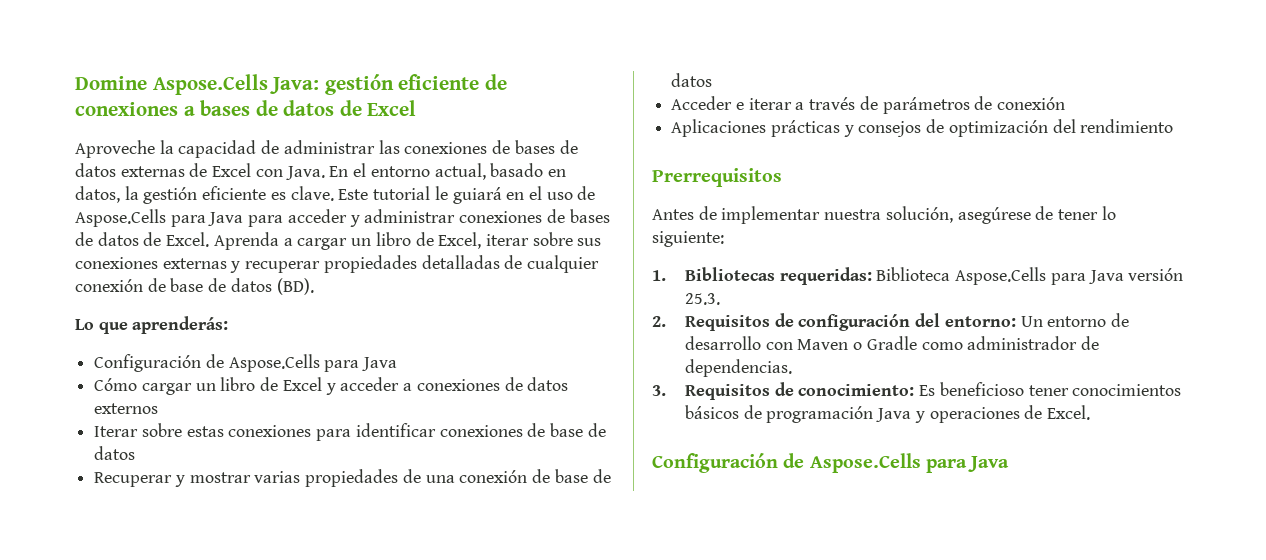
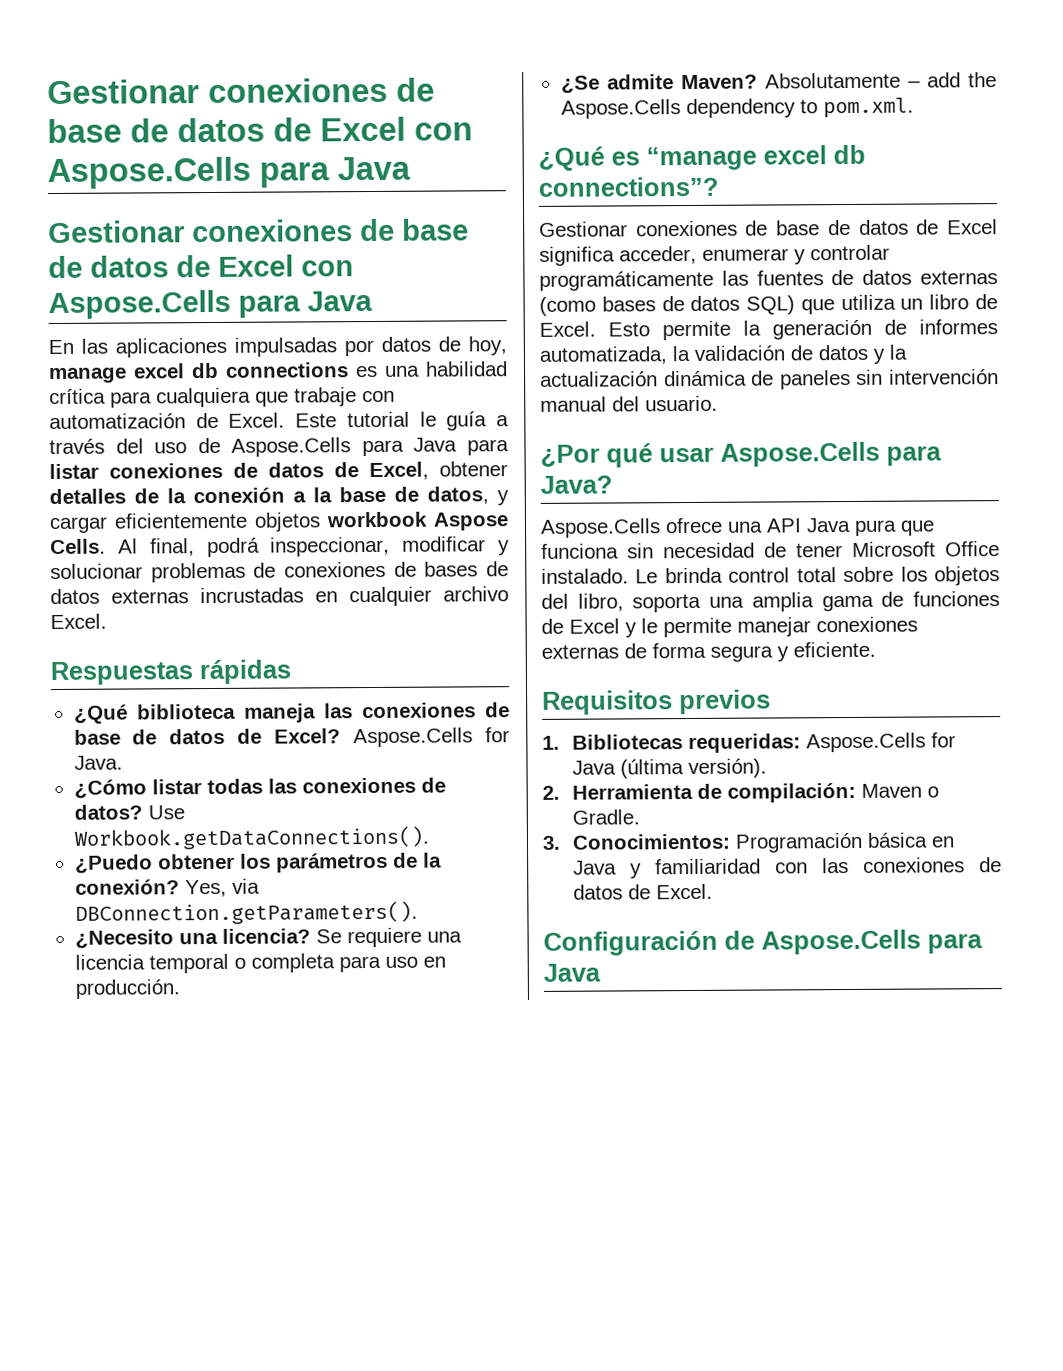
[75,74,507,95] [75,100,417,116] [75,140,400,158] Domine Aspose.Cells Java: gestión eficiente de conexiones a bases de datos de Excel // Aproveche la capacidad de administrar las -> [47,77,435,105] [47,116,473,144] [47,156,411,190] [48,218,469,244] [48,254,354,279] [48,289,373,320] [48,336,507,358] [48,361,508,384] [49,387,395,408] [49,411,510,431] [49,437,509,457] [49,461,508,481] [49,486,509,506] [49,511,509,534] [50,536,510,558] [50,562,277,583] Gestionar conexiones de base de datos de Excel con Aspose.Cells para Java // Gestionar conexiones de base de datos de Excel con Aspose.Cells para Java // En las aplicaciones impulsadas por datos de hoy, manage excel db connections es una habilidad crítica para cualquiera que trabaje con automatización de Excel. Este tutorial le guía a través del uso de Aspose.Cells para Java para listar conexiones de datos de Excel, obtener detalles de la conexión a la base de datos, y cargar eficientemente objetos workbook Aspose Cells. Al final, podrá inspeccionar, modificar y solucionar problemas de
[189,163,566,180] [75,186,596,204] [75,209,610,227] [75,232,602,250] [75,255,600,273] [75,278,314,295] [75,316,229,334] [94,354,398,372] [94,377,569,395] [94,403,159,414] [94,423,606,441] [94,446,136,460] [94,469,611,487] [671,73,713,87] [671,96,1066,114] [671,119,1174,137] [652,168,782,187] [652,206,1116,224] [652,231,724,247] [652,267,1184,285] [685,293,721,305] [652,313,1130,331] [685,336,1100,350] [685,359,793,377] [652,382,1182,400] [685,405,1020,423] de Excel con Java. En el entorno actual, basado en datos, la gestión eficiente es clave. Este tutorial le guiará en el uso de Aspose.Cells para Java para acceder y administrar conexiones de bases de datos de Excel. Aprenda a cargar un libro de Excel, iterar sobre sus conexiones externas y recuperar propiedades detalladas de cualquier conexión de base de datos (BD). // Lo que aprenderás: // Configuración de Aspose.Cells para Java // Cómo cargar un libro de Excel y acceder a conexiones de datos externos // Iterar sobre estas conexiones para identificar conexiones de base de datos // Recuperar y mostrar varias propiedades de una conexión de base de datos // Acceder e iterar a través de parámetros de conexión // Aplicaciones prácticas y consejos de optimización del rendimiento // Prerrequisitos // Antes de implementar nuestra solución, asegúrese de tener lo siguiente: // 1. Bibliotecas requeridas: Biblioteca Aspose.Cells para Java versión 25.3. // 2. Requisitos de configuración del entorno: Un entorno de desarrollo con Maven o Gradle como administrador de dependencias. // 3. Requisitos de conocimiento: Es beneficioso tener conocimientos básicos de programación Java y operaciones -> [200,586,509,607] [50,613,107,630] [50,659,291,686] [73,702,510,724] [73,727,510,748] [73,755,123,770] [73,777,446,799] [73,804,185,820] [73,825,430,850] [74,852,442,874] [74,878,260,898] [74,900,418,925] [74,927,462,949] [74,953,446,974] [74,979,180,999] [560,72,997,94] [560,97,914,119] [538,144,866,171] [538,176,719,197] [539,219,998,237] [539,244,890,266] [539,269,998,291] [539,294,998,316] [539,319,998,341] [539,344,907,365] [540,369,999,390] [540,395,718,412] [540,441,942,468] [540,475,613,494] [540,517,935,538] [541,541,1000,559] [541,566,1000,586] [541,591,1000,613] [541,616,918,638] [541,641,876,662] [542,689,771,715] [542,732,956,754] [571,758,767,779] [542,782,939,803] [571,809,640,825] [542,832,955,853] [572,857,1002,879] [572,884,623,900] incrustadas en cualquier archivo Excel. // Respuestas rápidas // ¿Qué biblioteca maneja las conexiones de base de datos de Excel? Aspose.Cells for Java. // ¿Cómo listar todas las conexiones de datos? Use Workbook.getDataConnections(). // ¿Puedo obtener los parámetros de la conexión? Yes, via DBConnection.getParameters(). // ¿Necesito una licencia? Se requiere una licencia temporal o completa para uso en producción. // ¿Se admite Maven? Absolutamente – add the Aspose.Cells dependency to pom.xml. // ¿Qué es “manage excel db connections”? // Gestionar conexiones de base de datos de Excel significa acceder, enumerar y controlar programáticamente las fuentes de datos externas (como bases de datos SQL) que utiliza un libro de Excel. Esto permite la generación de informes automatizada, la validación de datos y la actualización dinámica de paneles sin intervención manual del usuario. // ¿Por qué usar Aspose.Cells para Java? // Aspose.Cells ofrece una API Java pura que funciona sin necesidad de tener Microsoft Office instalado. Le brinda control total sobre los objetos del libro, soporta una amplia gama de funciones de Excel y le permite manejar conexiones externas de forma segura y eficiente. // Requisitos previos // 1. Bibliotecas requeridas: Aspose.Cells for Java (última versión). // 2. Herramienta de compilación: Maven o Gradle. // 3. Conocimientos: Programación básica en Java y familiaridad con las conexiones de datos

